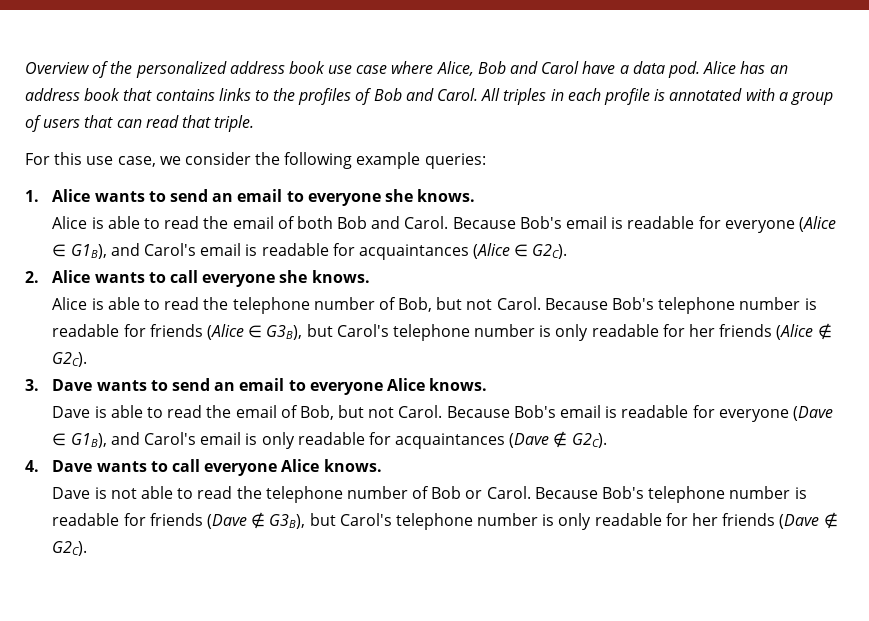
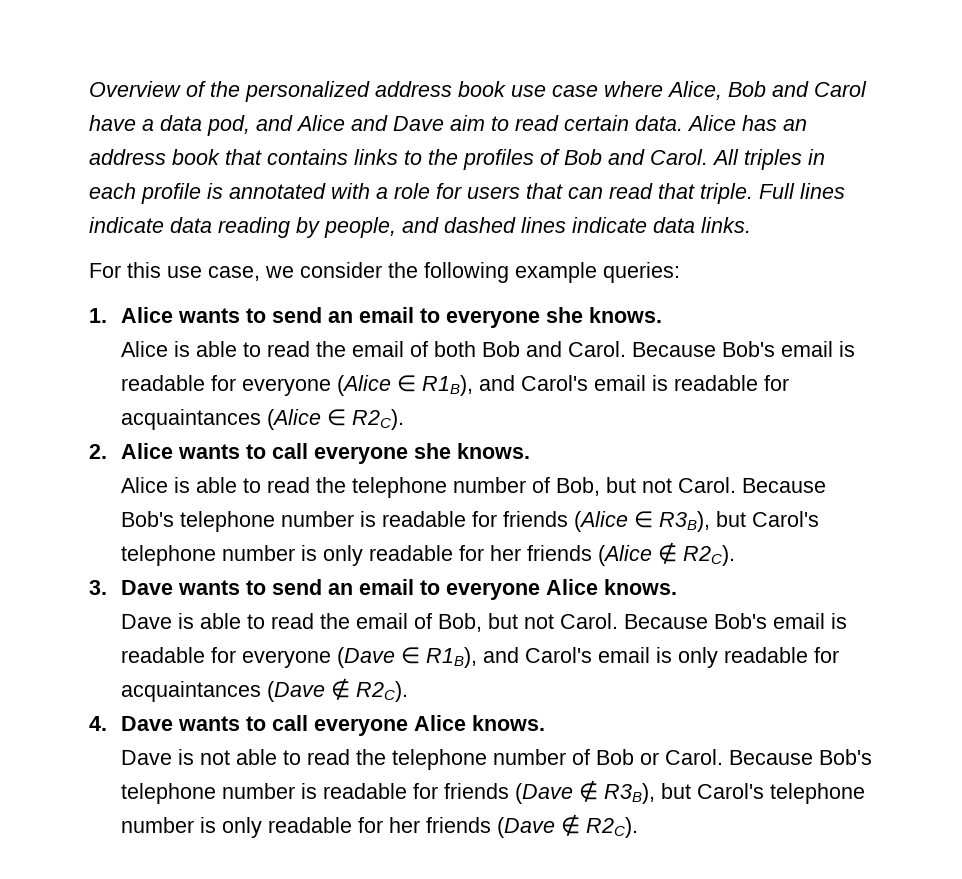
[667,61,700,78] pod. -> [207,115,683,136] pod, and Alice and Dave aim to read certain data.
[790,92,833,105] [25,115,42,132] group of -> [394,183,462,199] role for
(255, 123) none -> [759,183,845,199] [89,217,751,238] Full lines indicate data reading by people, and dashed lines indicate data links.
[70,244,107,259] G1B), -> [422,375,474,396] R1B),
[532,244,568,259] G2C). -> [352,409,405,430] R2C).
[266,325,303,340] G3B), -> [659,511,711,532] R3B),
[52,352,88,367] G2C). -> [683,545,736,566] R2C).
[70,433,107,448] G1B), -> [426,647,478,668] R1B),
[571,433,607,448] G2C). -> [356,681,409,702] R2C).
[269,514,306,529] G3B), -> [604,783,656,804] R3B),
[52,541,88,556] G2C). -> [586,817,639,838] R2C).

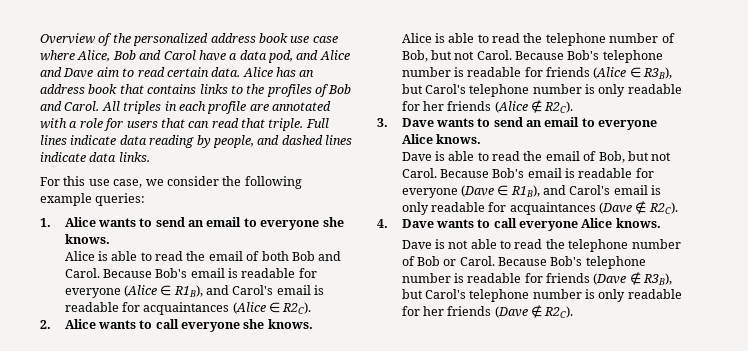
[207,183,223,199] is -> [249,104,269,111] are

